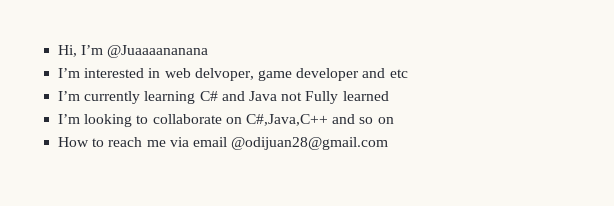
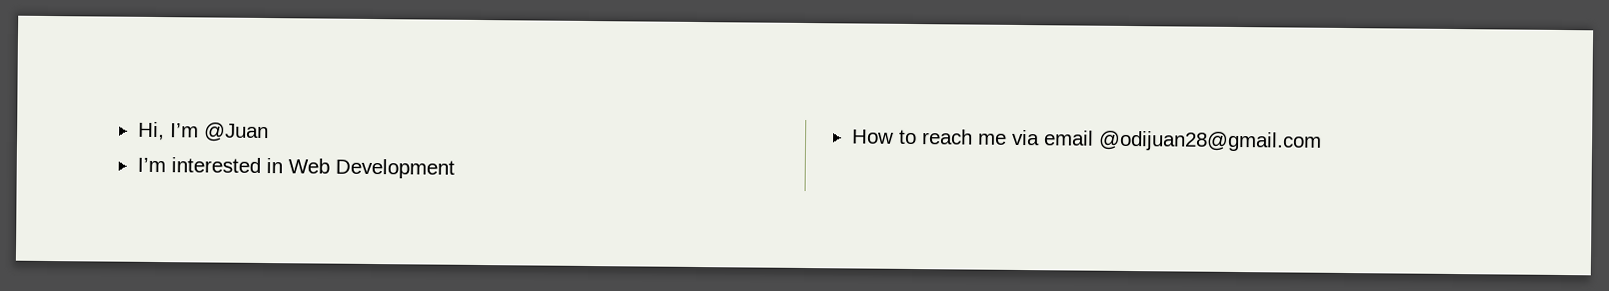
[107,45,209,58] @Juaaaananana -> [203,122,269,143] @Juan
[164,68,408,81] [58,91,389,104] [58,114,394,127] web delvoper, game developer and etc // I’m currently learning C# and Java not Fully learned // I’m looking to collaborate on C#,Java,C++ and so on -> [287,158,455,179] Web Development

